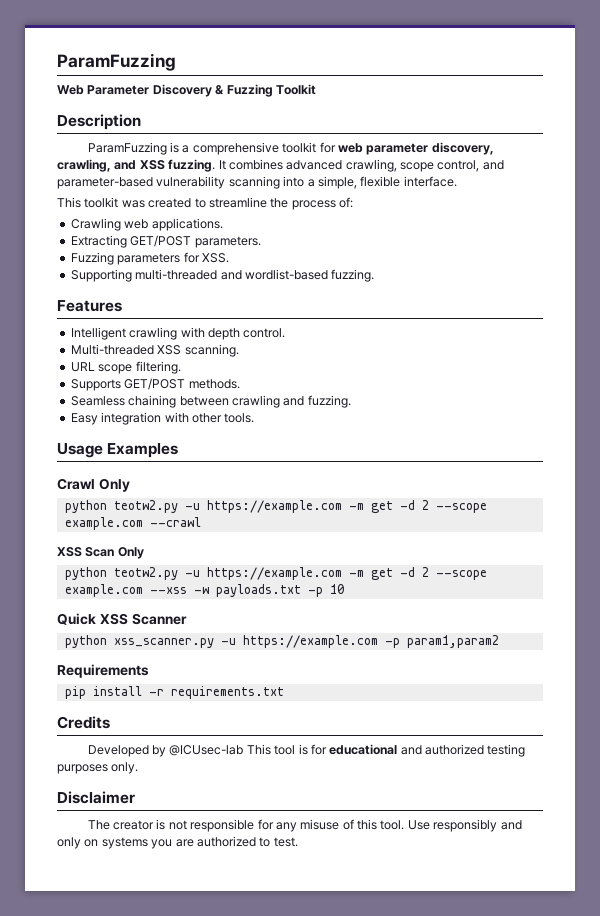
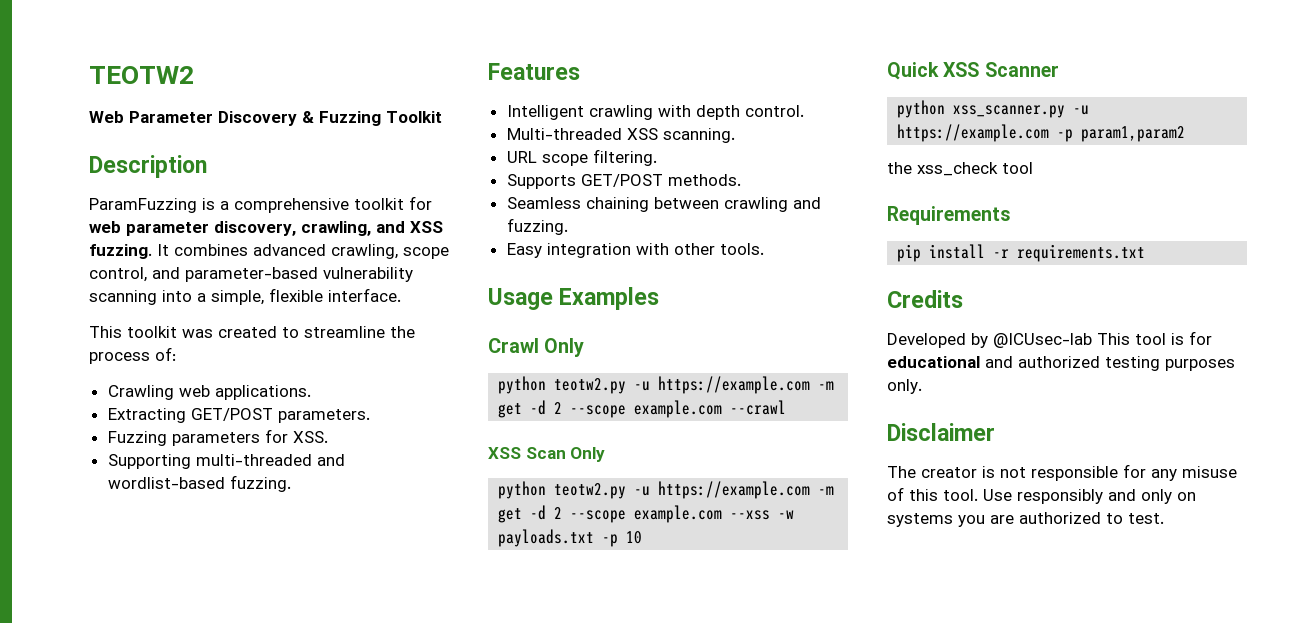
[57,53,176,71] ParamFuzzing -> [89,66,194,84] TEOTW2
(499, 641) none -> [887,162,1033,176] // the xss_check tool

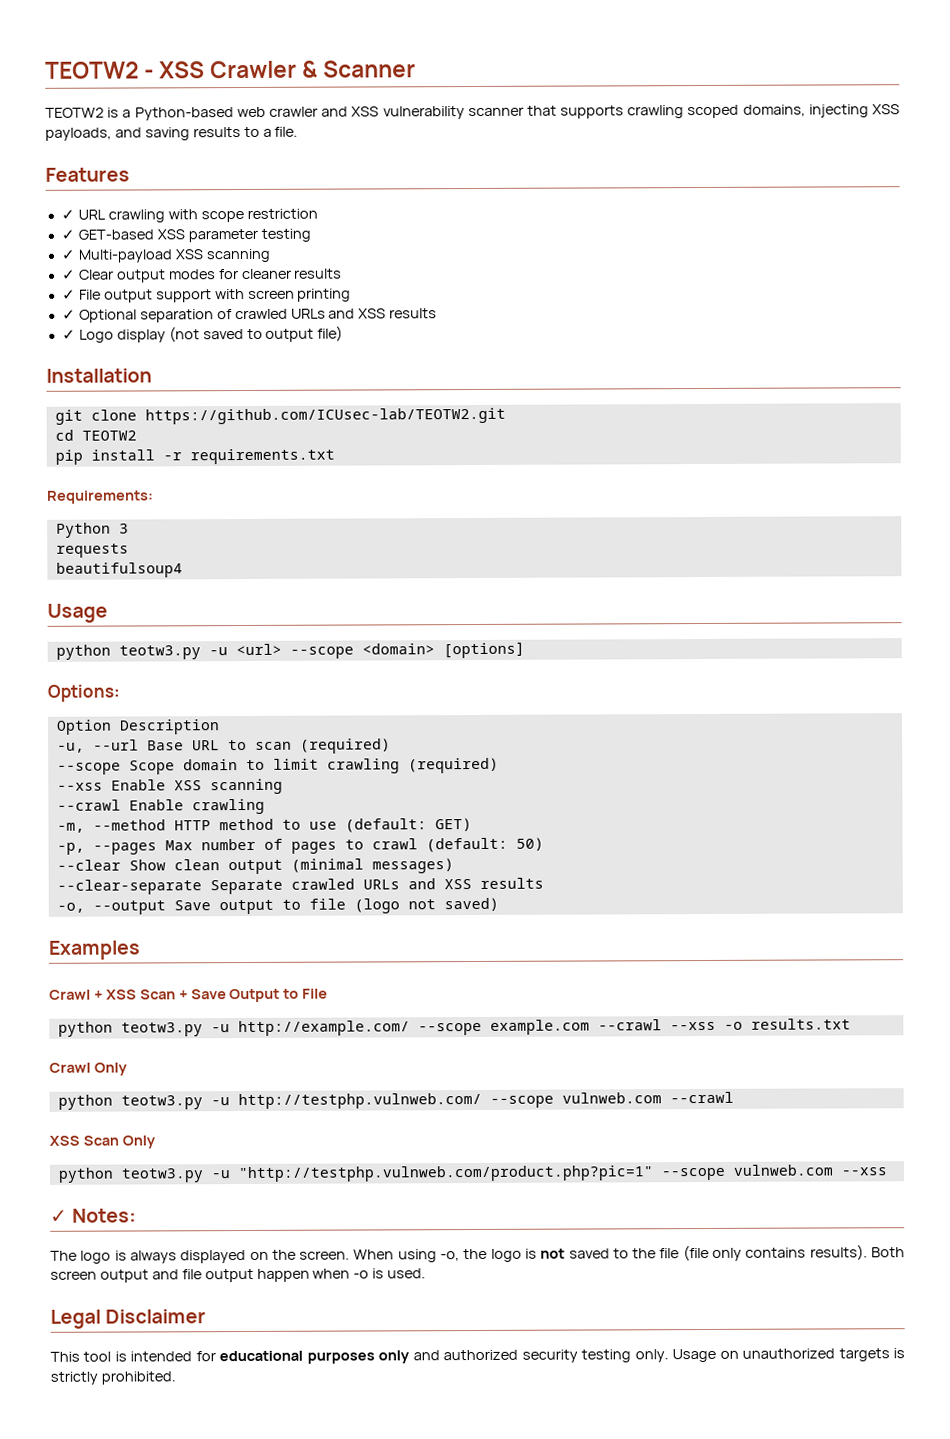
[89,66,194,84] [89,111,442,126] [89,155,207,178] [89,196,432,213] [89,221,443,236] [89,244,449,259] [89,267,413,282] [89,288,401,305] [89,326,415,338] [89,347,176,364] [107,385,311,400] [107,408,370,423] [107,429,328,446] [107,454,345,469] [107,475,291,492] [488,63,580,80] [506,105,804,120] [506,128,735,143] [506,149,657,166] [506,174,741,189] [506,197,821,212] [506,218,568,235] [506,243,764,258] [488,287,660,310] [488,338,585,357] [498,376,835,394] [498,400,723,418] TEOTW2 // Web Parameter Discovery & Fuzzing Toolkit // Description // ParamFuzzing is a comprehensive toolkit for web parameter discovery, crawling, and XSS fuzzing. It combines advanced crawling, scope control, and parameter-based vulnerability scanning into a simple, flexible interface. // This toolkit was created to streamline the process of: // Crawling web applications. // Extracting GET/POST parameters. // Fuzzing parameters for XSS. // Supporting multi-threaded and wordlist-based fuzzing. // Features // Intelligent crawling with depth control. // Multi-threaded XSS scanning. // URL scope filtering. // Supports GET/POST methods. // Seamless chaining between crawling and fuzzing. // Easy integration with other tools. // Usage Examples // Crawl Only // python teotw2.py -u https://example.com -m get -d 2 --scope example.com -> [45,60,417,79] [45,104,900,121] [45,126,299,141] [45,167,130,182] [60,208,318,223] [60,228,311,243] [60,248,271,263] [61,268,343,283] [61,288,352,303] [61,308,438,323] [61,325,344,343] [46,368,152,383] [54,407,506,425] [54,429,137,441] [54,448,335,465] [46,490,154,504] [55,522,129,538] [55,543,129,558] [55,562,183,578] [47,603,108,623] [55,641,525,660] [47,684,120,702] [55,719,220,735] [56,738,391,754] [56,757,499,775] [56,778,283,795] [56,798,265,815] [56,818,472,833] [56,837,544,855] [56,858,454,875] [56,877,544,895] [56,897,499,915] [48,940,141,960] [49,988,329,1003] [57,1018,851,1037] [49,1062,128,1076] [57,1092,662,1110] TEOTW2 - XSS Crawler & Scanner // TEOTW2 is a Python-based web crawler and XSS vulnerability scanner that supports crawling scoped domains, injecting XSS payloads, and saving results to a file. // Features // ✓ URL crawling with scope restriction // ✓ GET-based XSS parameter testing // ✓ Multi-payload XSS scanning // ✓ Clear output modes for cleaner results // ✓ File output support with screen printing // ✓ Optional separation of crawled URLs and XSS results // ✓ Logo display (not saved to output file) // Installation // git clone https://github.com/ICUsec-lab/TEOTW2.git // cd TEOTW2 // pip install -r requirements.txt // Requirements: // Python 3 // requests // beautifulsoup4 // Usage // python teotw3.py -u <url> --scope <domain> [options] // Options: // Option Description // -u, --url Base URL to scan (required) // --scope Scope domain to limit crawling (required) // --xss Enable XSS scanning // --crawl Enable crawling // -m, --method HTTP method to use (default: GET) // -p, --pages Max number of pages to crawl (default: 50) // --clear Show clean output (minimal messages) // --clear-separate Separate crawled URLs and XSS results // -o, --output Save output to file (logo not saved) // Examples // Crawl + XSS Scan + Save Output to File // python teotw3.py -u http://example.com/ --scope example.com --crawl --xss -o results.txt // Crawl Only // python teotw3.py -u http://testphp.vulnweb.com/ --scope vulnweb.com
[554,481,835,499] [498,505,795,523] [498,529,643,547] [887,62,1059,80] [897,100,1090,118] [897,124,1186,142] [887,162,1033,176] [887,206,1010,225] [897,244,1146,262] [887,290,963,308] [887,333,1092,348] teotw2.py -u https://example.com -m get -d 2 --scope example.com --xss -w payloads.txt -p 10 // Quick XSS Scanner // python xss_scanner.py -u https://example.com -p param1,param2 // the xss_check tool // Requirements // pip install -r requirements.txt // Credits // Developed by @ICUsec-lab -> [120,1164,887,1183] [50,1208,138,1223] [50,1244,906,1264] [50,1268,427,1283] [50,1309,207,1329] teotw3.py -u "http://testphp.vulnweb.com/product.php?pic=1" --scope vulnweb.com --xss // ✓ Notes: // The logo is always displayed on the screen. When using -o, the logo is not saved to the file (file only contains results). Both screen output and file output happen when -o is used. // Legal Disclaimer //
(1184, 339) none -> [130,1351,193,1362] intended
[985,356,1235,371] [887,379,922,394] [887,423,995,441] [887,464,1237,481] [887,487,1196,504] [887,512,1164,527] and authorized testing purposes only. // Disclaimer // The creator is not responsible for any misuse of this tool. Use responsibly and only on systems you are authorized to test. -> [306,1348,905,1364] [50,1371,176,1385] purposes only and authorized security testing only. Usage on unauthorized targets is strictly prohibited.

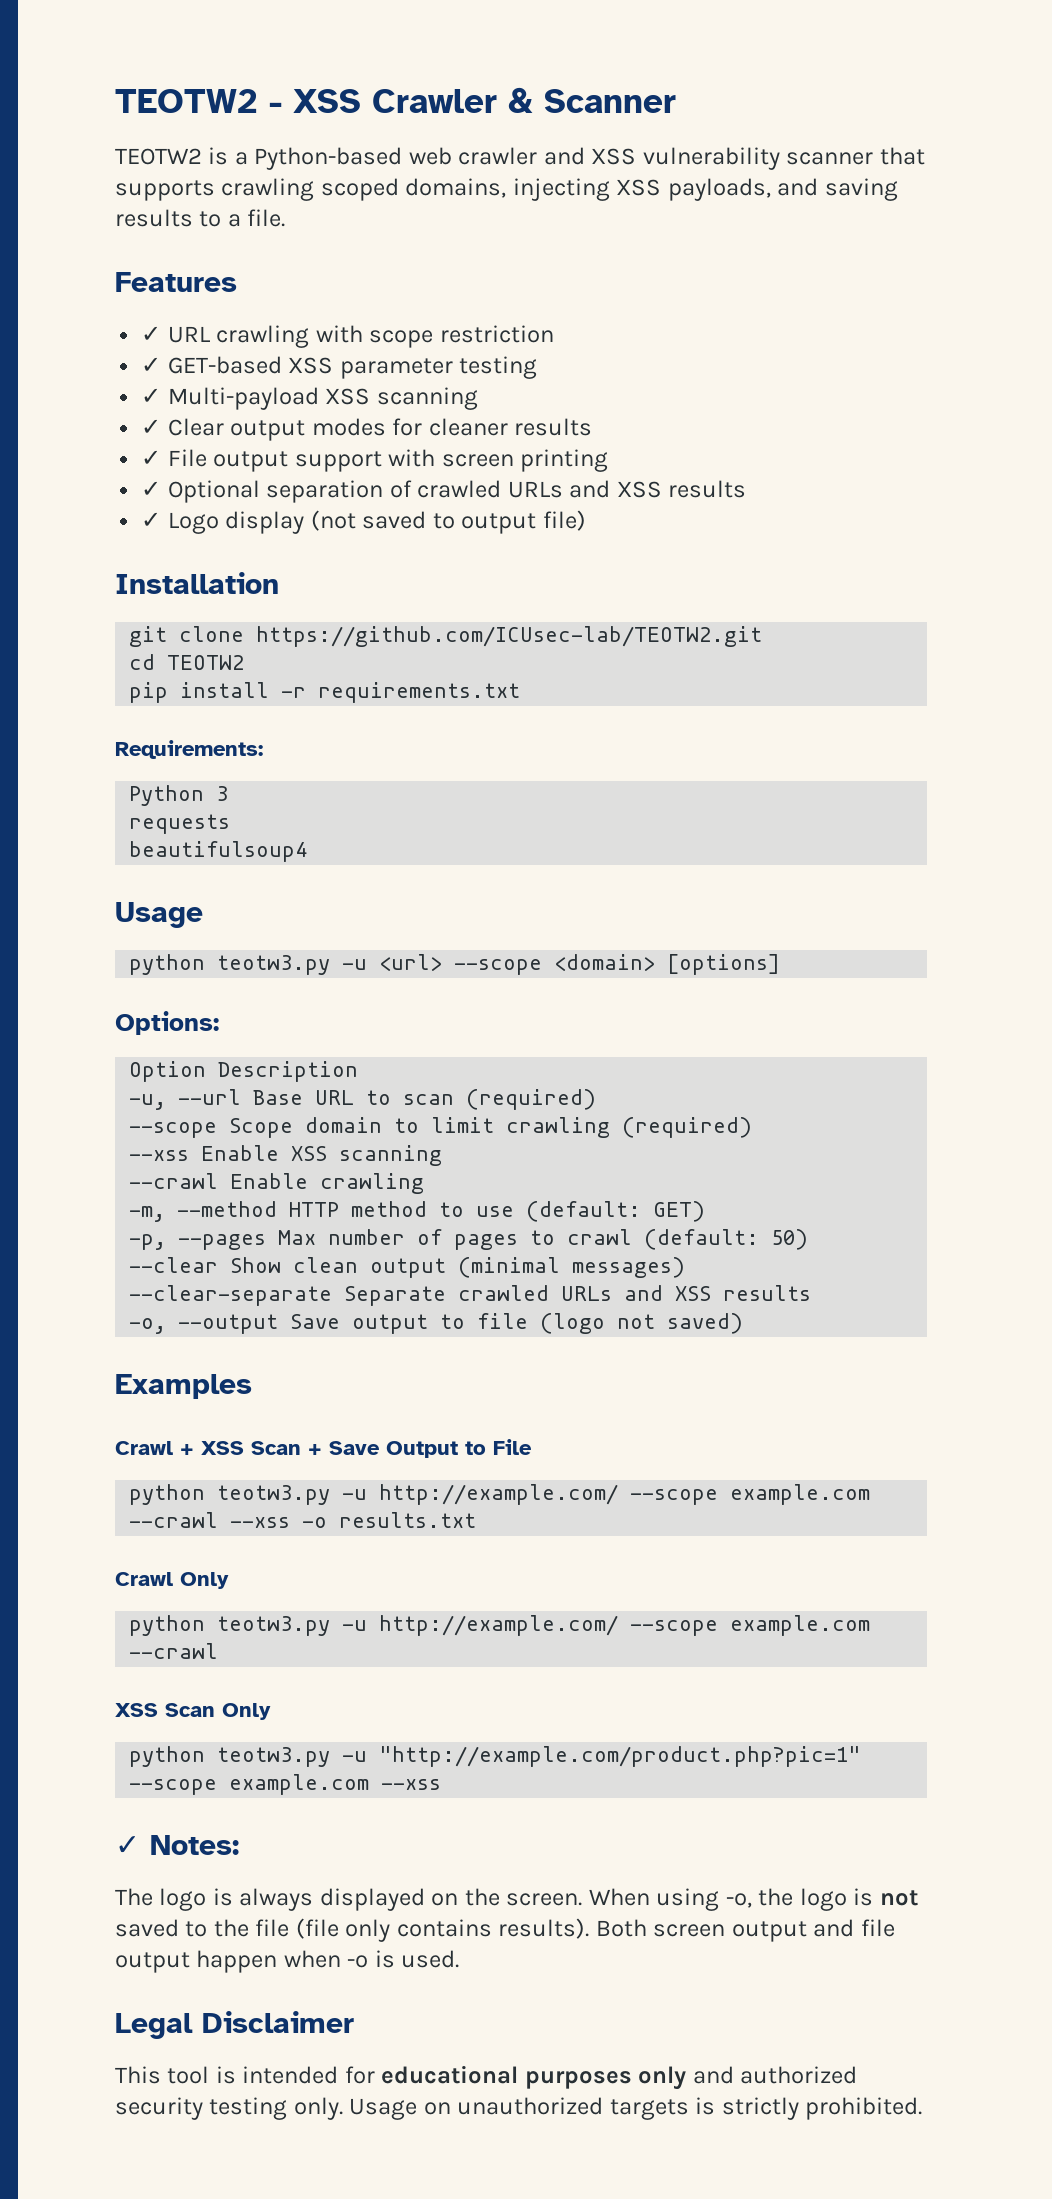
[237,1092,662,1110] http://testphp.vulnweb.com/ --scope vulnweb.com -> [379,1615,871,1636] http://example.com/ --scope example.com
[237,1164,833,1183] "http://testphp.vulnweb.com/product.php?pic=1" --scope vulnweb.com -> [379,1746,862,1767] [129,1774,370,1795] "http://example.com/product.php?pic=1" --scope example.com

